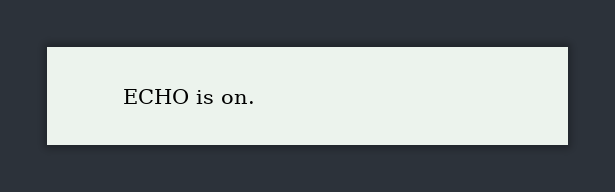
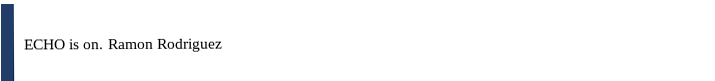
(255, 99) none -> [106,38,223,52] Ramon Rodriguez

